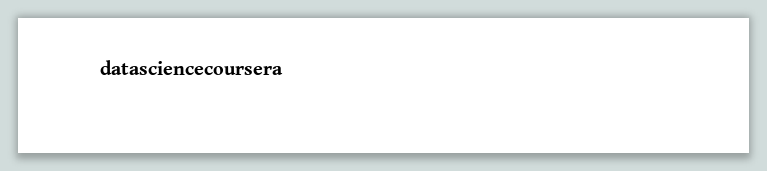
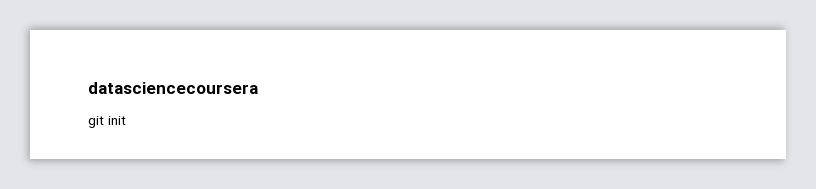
(283, 67) none -> [88,116,126,128] // git init

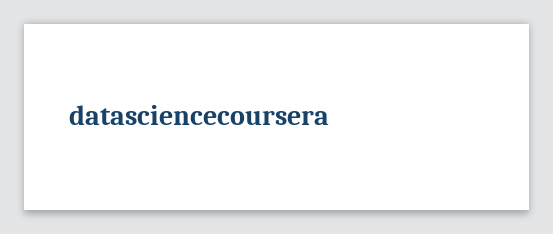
[88,116,126,128] // git init -> (329, 115) none

